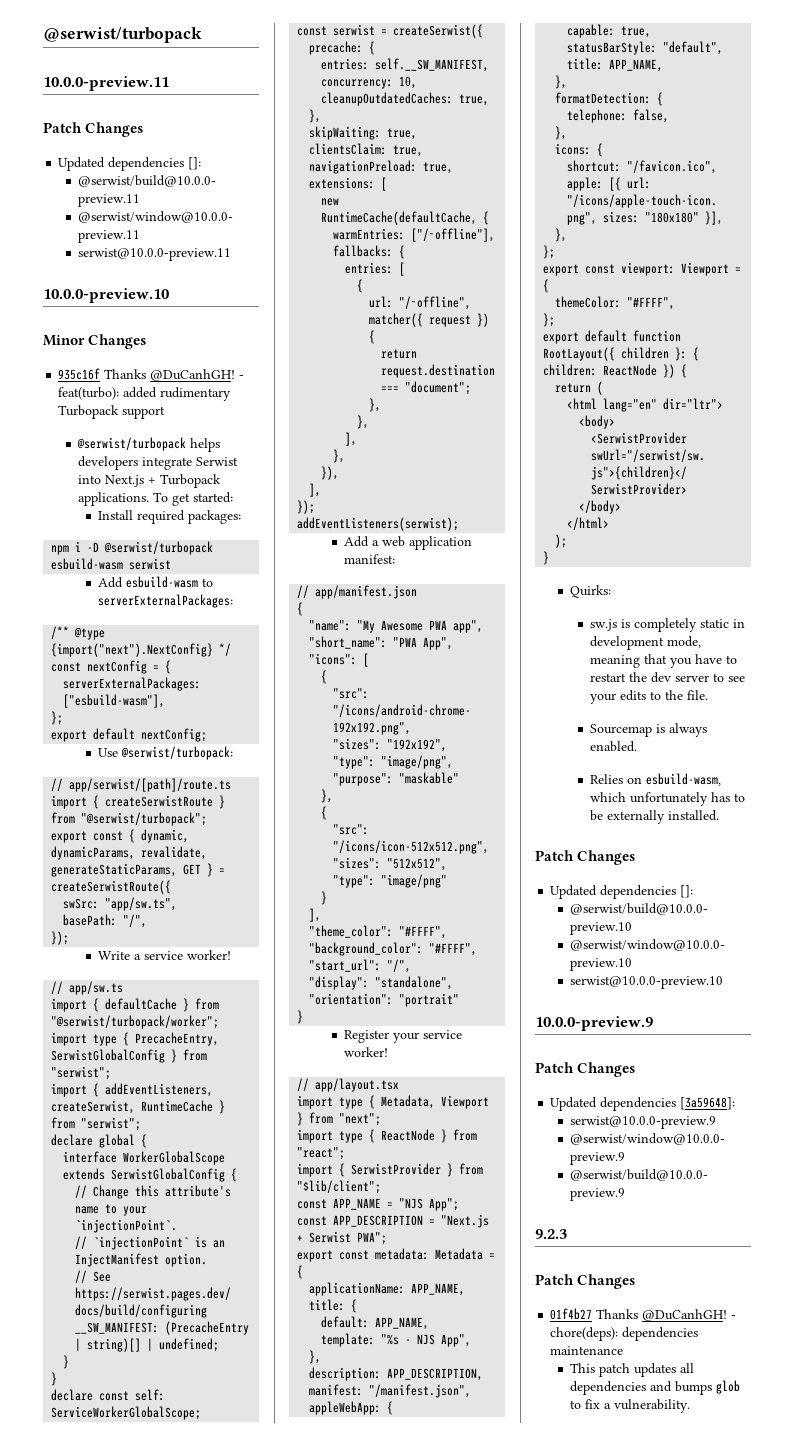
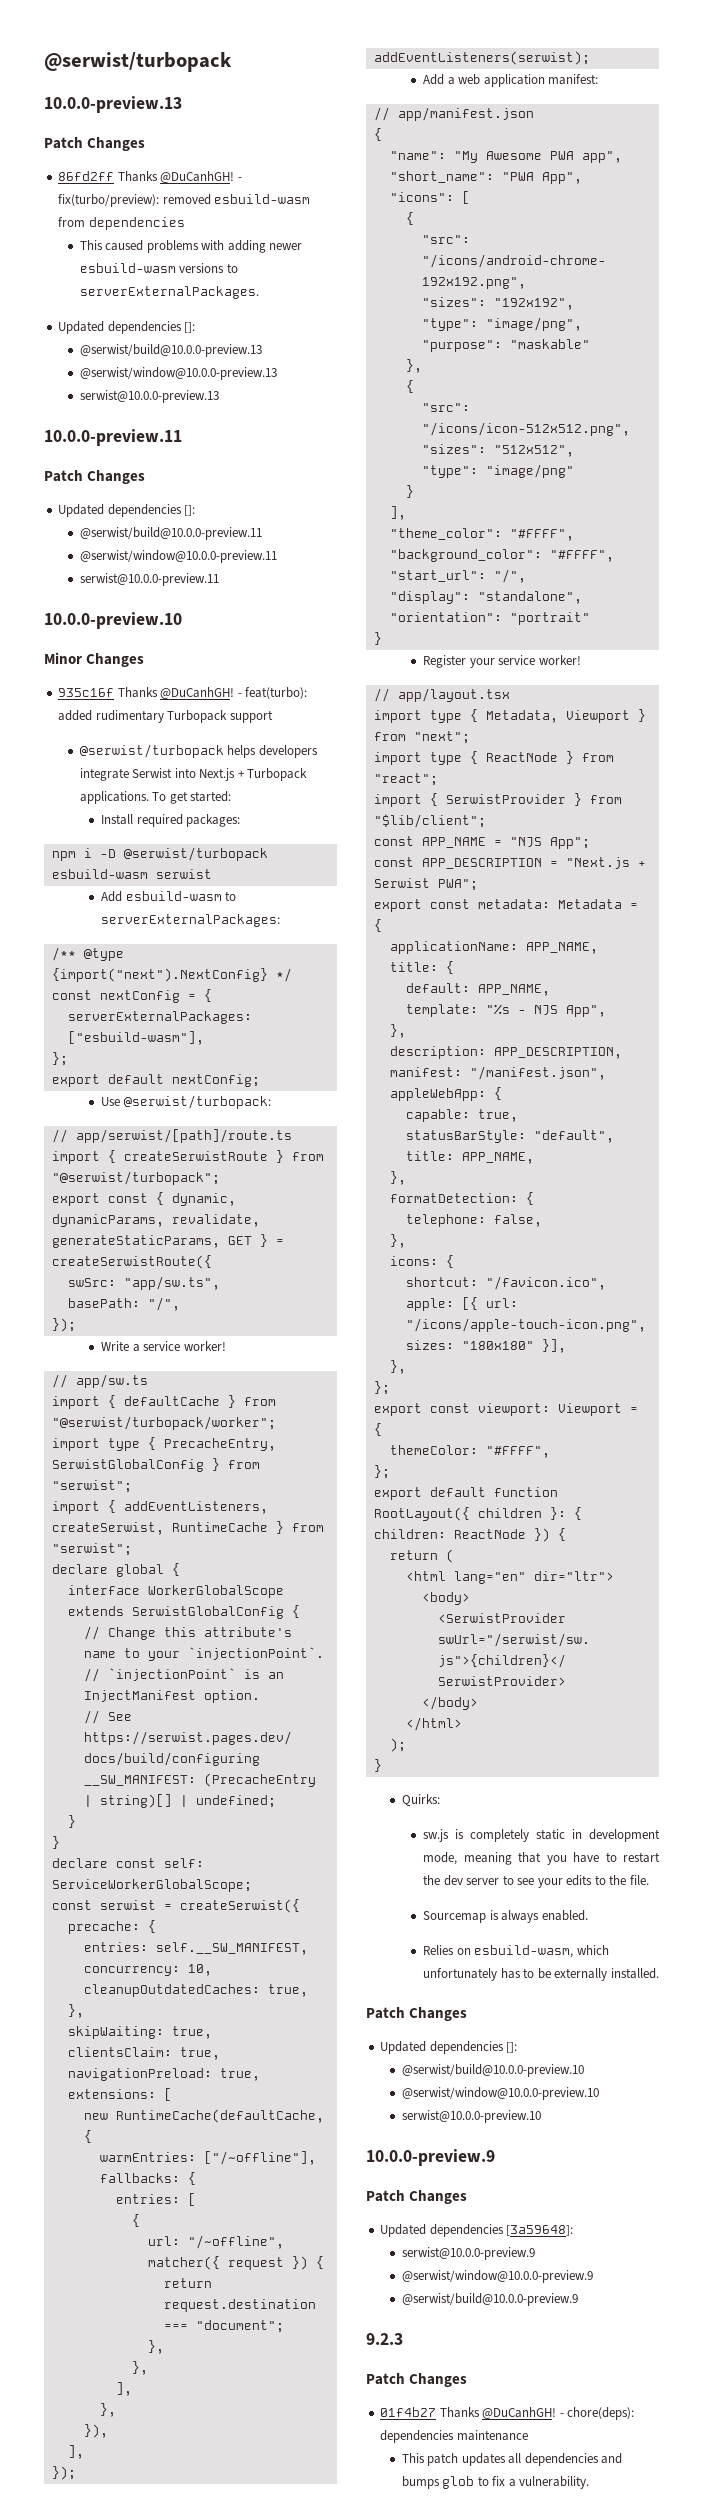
[43,27,202,43] @serwist/turbopack -> [44,52,232,72] [44,96,182,113] [44,137,146,151] [58,171,242,183] [58,194,311,207] [58,217,185,230] [79,240,303,253] [79,263,238,273] [79,286,259,299] [58,321,196,334] [79,344,262,357] [79,367,277,380] [79,390,219,403] @serwist/turbopack // 10.0.0-preview.13 // Patch Changes // 86fd2ff Thanks @DuCanhGH! - fix(turbo/preview): removed esbuild-wasm from dependencies // This caused problems with adding newer esbuild-wasm versions to serverExternalPackages. // Updated dependencies []: // @serwist/build@10.0.0-preview.13 // @serwist/window@10.0.0-preview.13 // serwist@10.0.0-preview.13

